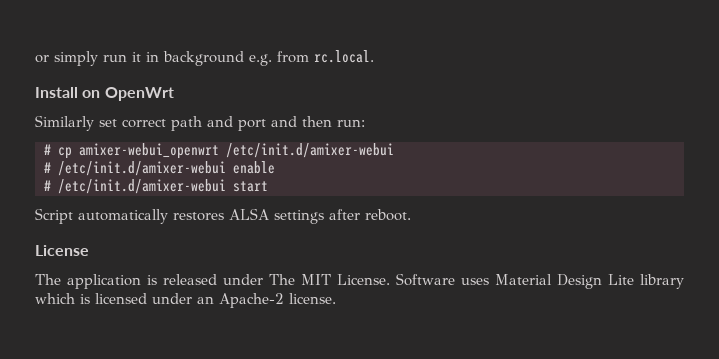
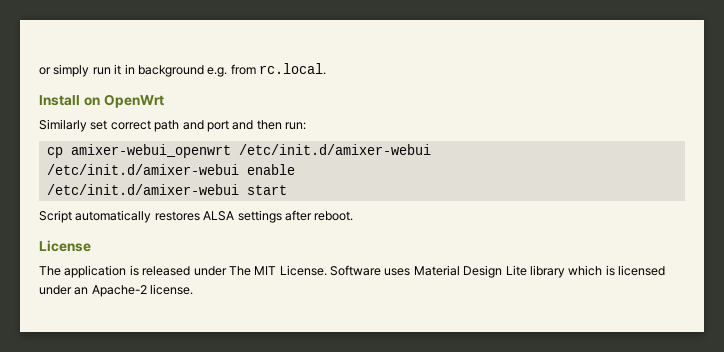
[44,144,51,155] # -> (306, 126) none
[44,162,51,173] # -> (431, 149) none
[44,180,51,191] # -> (295, 169) none

